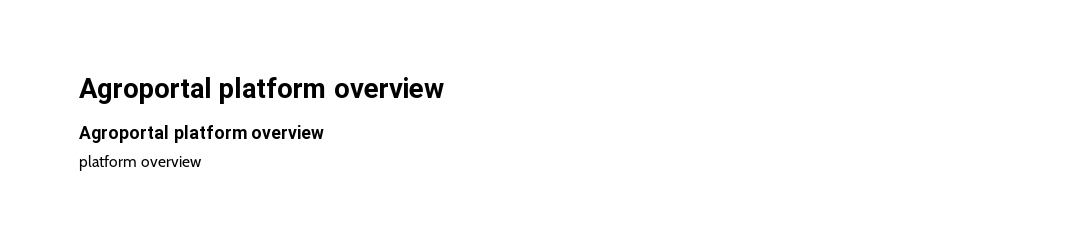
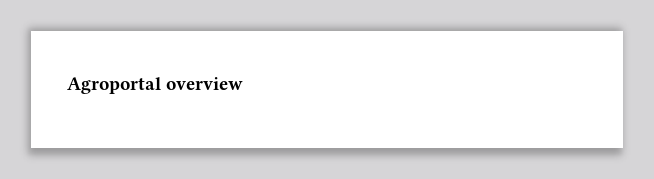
[79,77,444,104] [79,125,325,143] [79,155,203,171] Agroportal platform overview // Agroportal platform overview // platform overview -> [67,77,244,94] Agroportal overview

